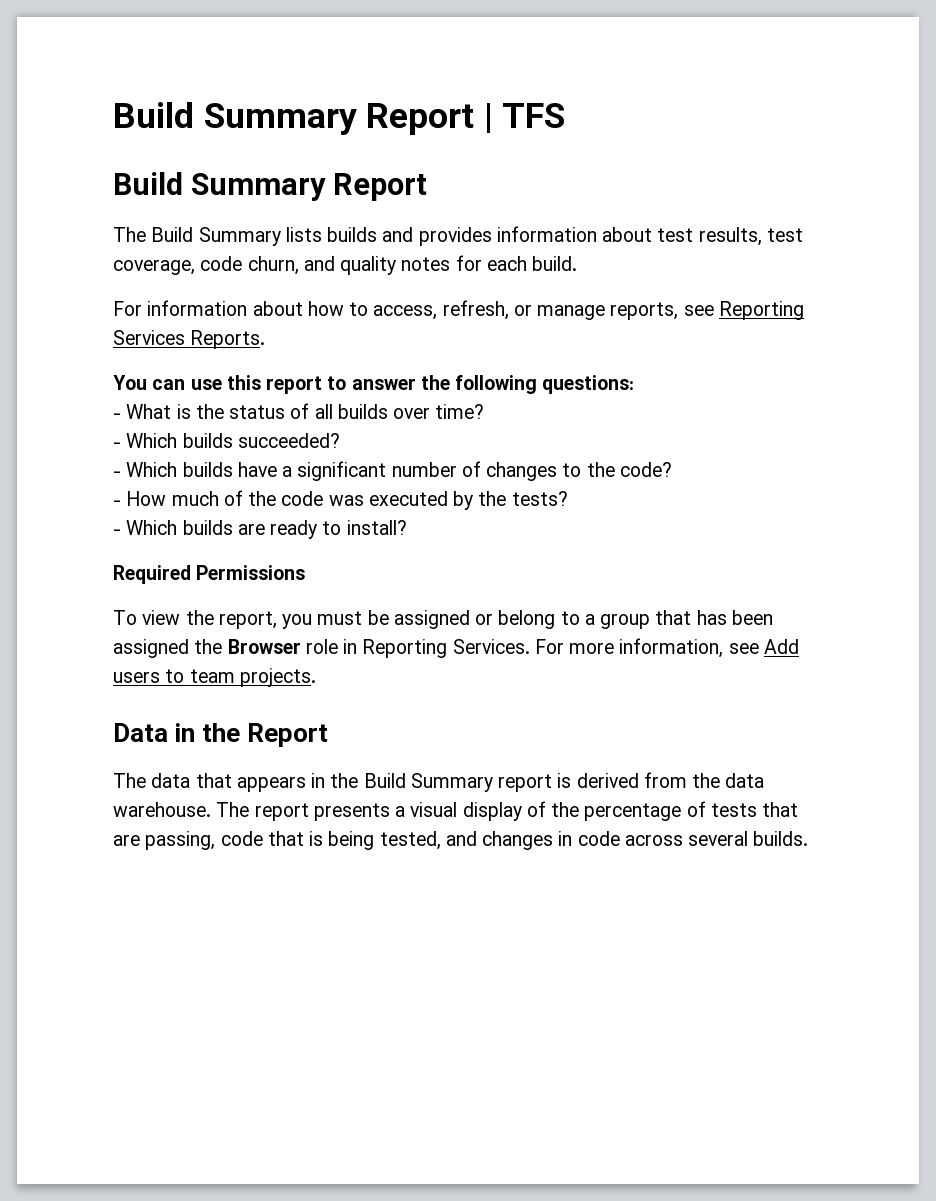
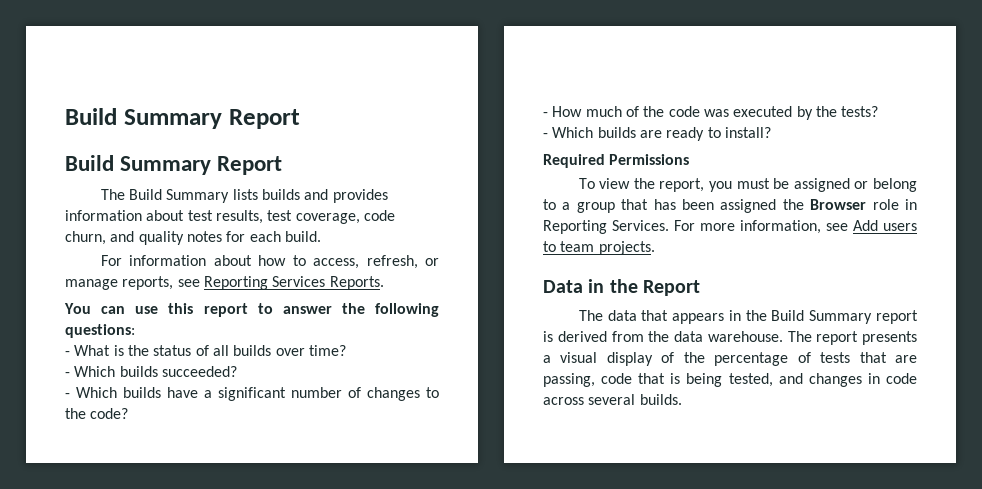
[113,102,566,135] Build Summary Report | TFS -> [65,108,300,129] Build Summary Report

